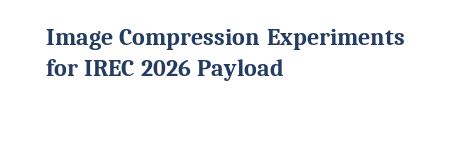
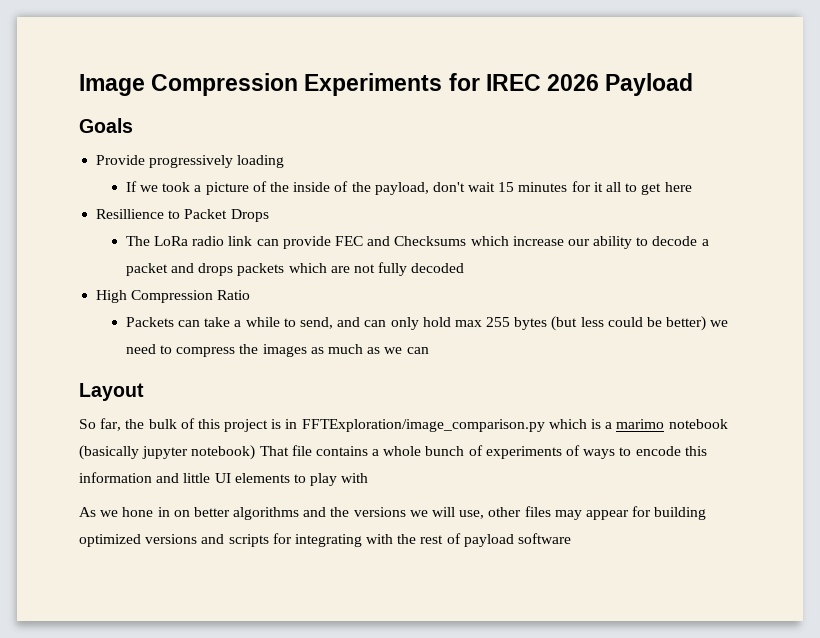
(285, 70) none -> [79,118,133,133] [96,155,285,168] [125,181,692,195] [96,209,269,222] [125,236,709,249] [125,262,465,276] [96,290,251,303] [125,316,729,331] [125,344,429,357] [79,383,144,401] [79,418,728,432] [79,445,707,460] [79,472,369,486] [79,506,707,520] [79,533,572,547] // Goals // Provide progressively loading // If we took a picture of the inside of the payload, don't wait 15 minutes for it all to get here // Resillience to Packet Drops // The LoRa radio link can provide FEC and Checksums which increase our ability to decode a packet and drops packets which are not fully decoded // High Compression Ratio // Packets can take a while to send, and can only hold max 255 bytes (but less could be better) we need to compress the images as much as we can // Layout // So far, the bulk of this project is in FFTExploration/image_comparison.py which is a marimo notebook (basically jupyter notebook) That file contains a whole bunch of experiments of ways to encode this information and little UI elements to play with // As we hone in on better algorithms and the versions we will use, other files may appear for building optimized versions and scripts for integrating with the rest of payload software

